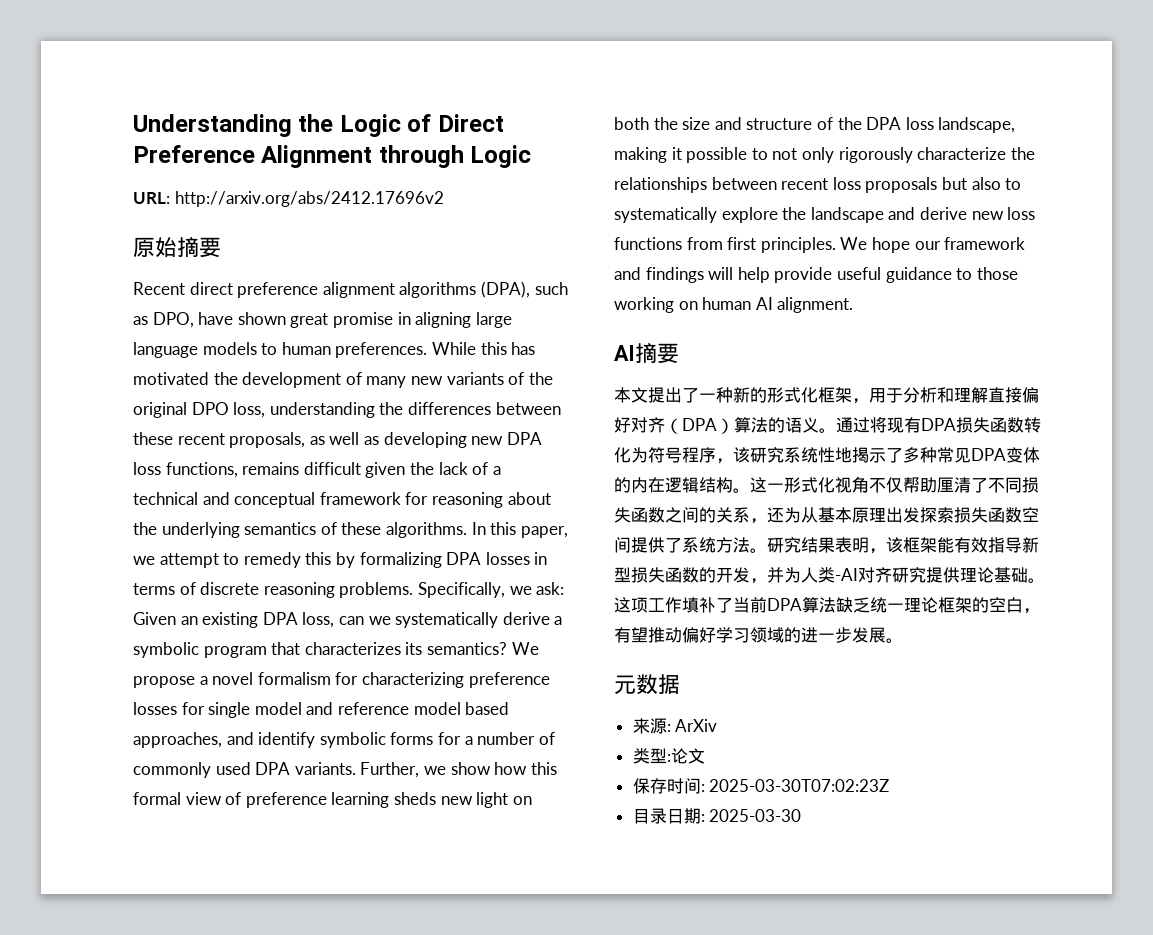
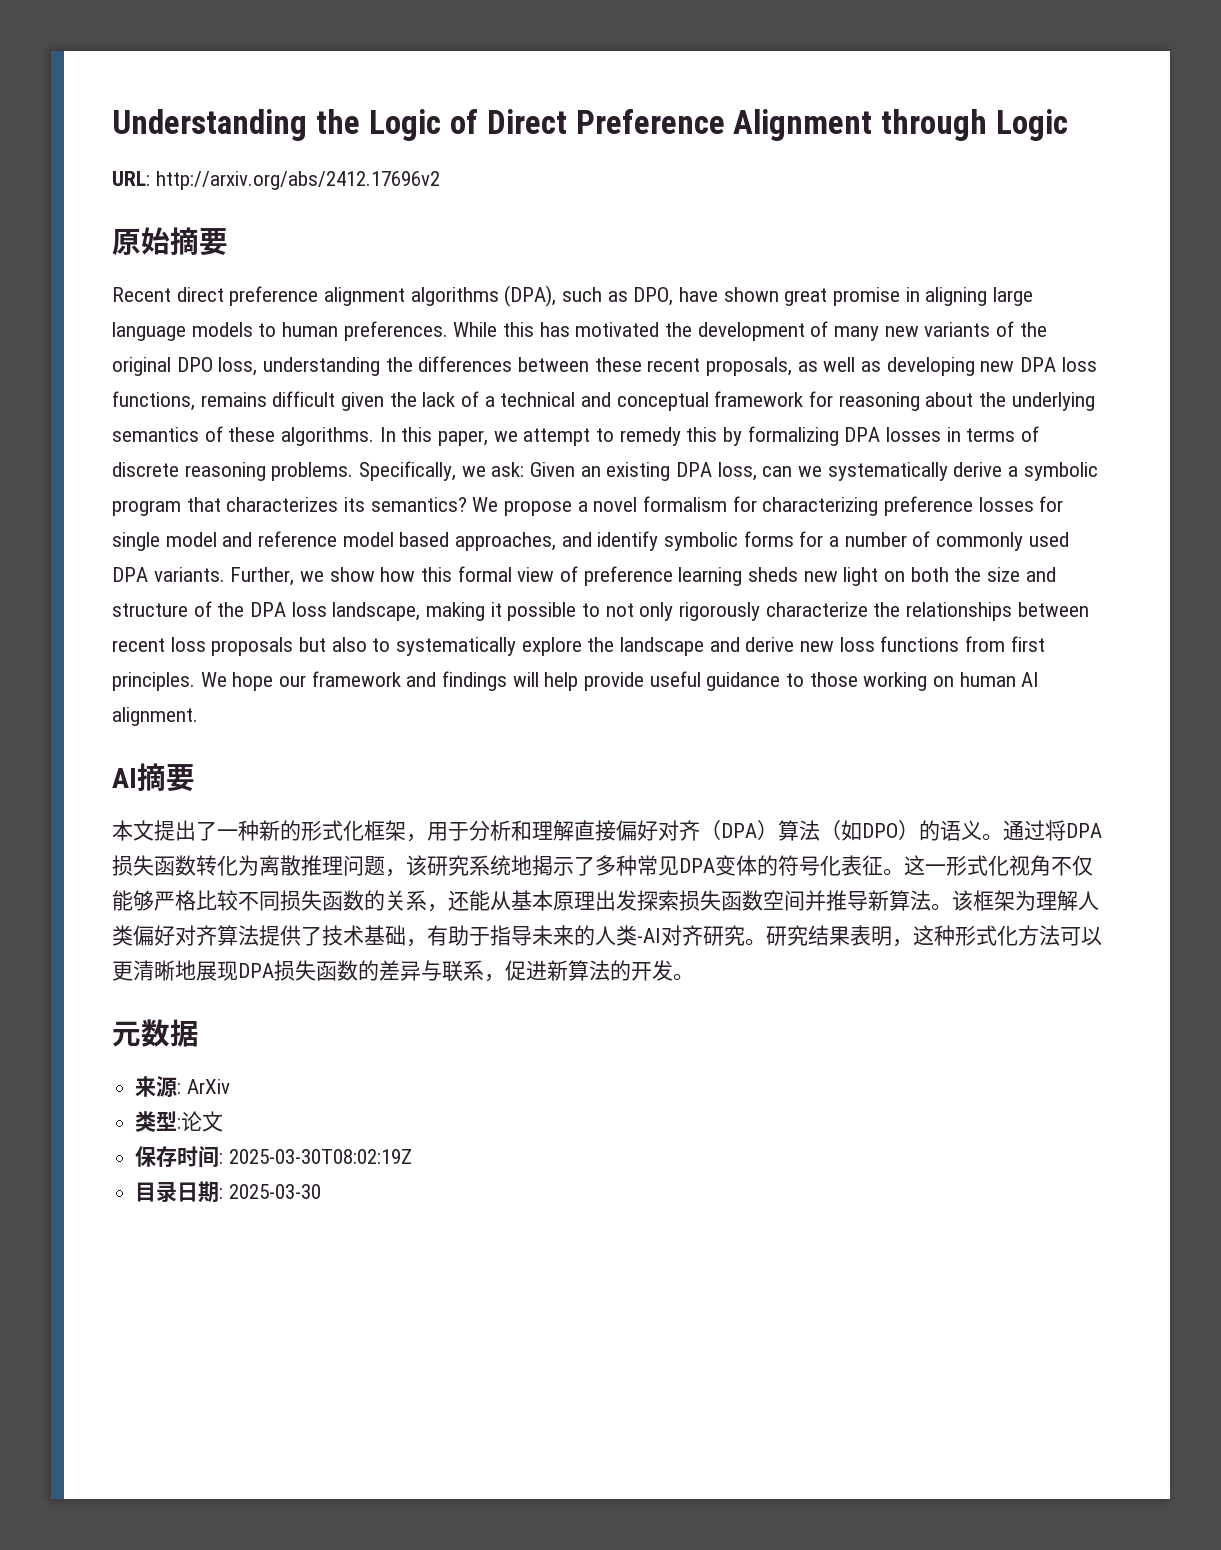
(768, 425) none -> [820,820,919,841] （如DPO）
[887,417,921,433] 现有 -> (1066, 830) none
[648,447,716,463] 符号程序 -> [259,855,385,876] 离散推理问题
[818,447,835,463] 性 -> (511, 865) none
[631,477,733,493] 内在逻辑结构 -> [778,855,883,876] 符号化表征
[903,477,988,493] 帮助厘清了 -> [112,890,238,911] 能够严格比较
[665,507,699,523] 之间 -> (364, 900) none
[784,507,801,523] 为 -> [469,890,490,911] 能
[631,537,1039,554] [614,567,1045,584] [614,597,1040,614] [614,627,886,643] 提供了系统方法。研究结果表明，该框架能有效指导新型损失函数的开发，并为人类-AI对齐研究提供理论基础。这项工作填补了当前DPA算法缺乏统一理论框架的空白，有望推动偏好学习领域的进一步发展 -> [805,890,1099,911] [112,925,1102,947] [112,960,673,982] 并推导新算法。该框架为理解人类偏好对齐算法提供了技术基础，有助于指导未来的人类-AI对齐研究。研究结果表明，这种形式化方法可以更清晰地展现DPA损失函数的差异与联系，促进新算法的开发
[709,779,890,792] 2025-03-30T07:02:23Z -> [228,1149,412,1164] 2025-03-30T08:02:19Z

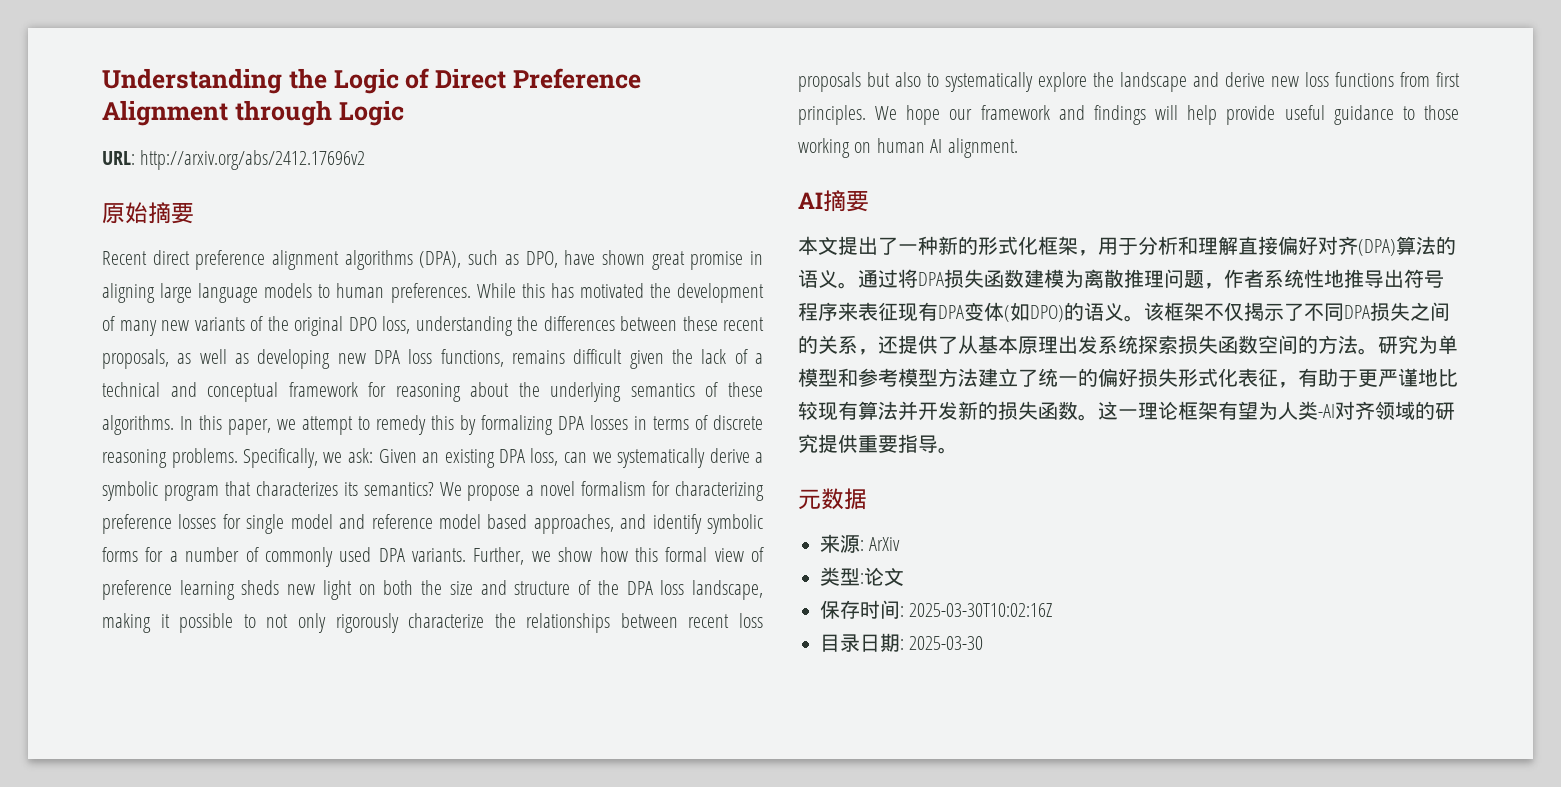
[700,820,919,841] （DPA）算法（如DPO） -> [1358,236,1436,256] (DPA)算法
[196,855,238,876] 转化 -> [1023,269,1064,288] 建模
[406,855,1093,876] [112,890,364,911] 该研究系统地揭示了多种常见DPA变体的符号化表征。这一形式化视角不仅能够严格比较不同损失函数 -> [1223,269,1444,288] [798,302,1450,322] 作者系统性地推导出符号程序来表征现有DPA变体(如DPO)的语义。该框架不仅揭示了不同DPA损失之间
[469,890,490,911] 能 -> [898,335,958,354] 提供了
(637, 900) none -> [1098,335,1138,354] 系统
[805,890,1099,911] [112,925,1102,947] [112,960,673,982] 并推导新算法。该框架为理解人类偏好对齐算法提供了技术基础，有助于指导未来的人类-AI对齐研究。研究结果表明，这种形式化方法可以更清晰地展现DPA损失函数的差异与联系，促进新算法的开发 -> [1298,335,1458,355] [798,368,1458,388] [798,401,1455,421] [798,434,938,453] 的方法。研究为单模型和参考模型方法建立了统一的偏好损失形式化表征，有助于更严谨地比较现有算法并开发新的损失函数。这一理论框架有望为人类-AI对齐领域的研究提供重要指导
[228,1149,412,1164] 2025-03-30T08:02:19Z -> [909,603,1053,617] 2025-03-30T10:02:16Z

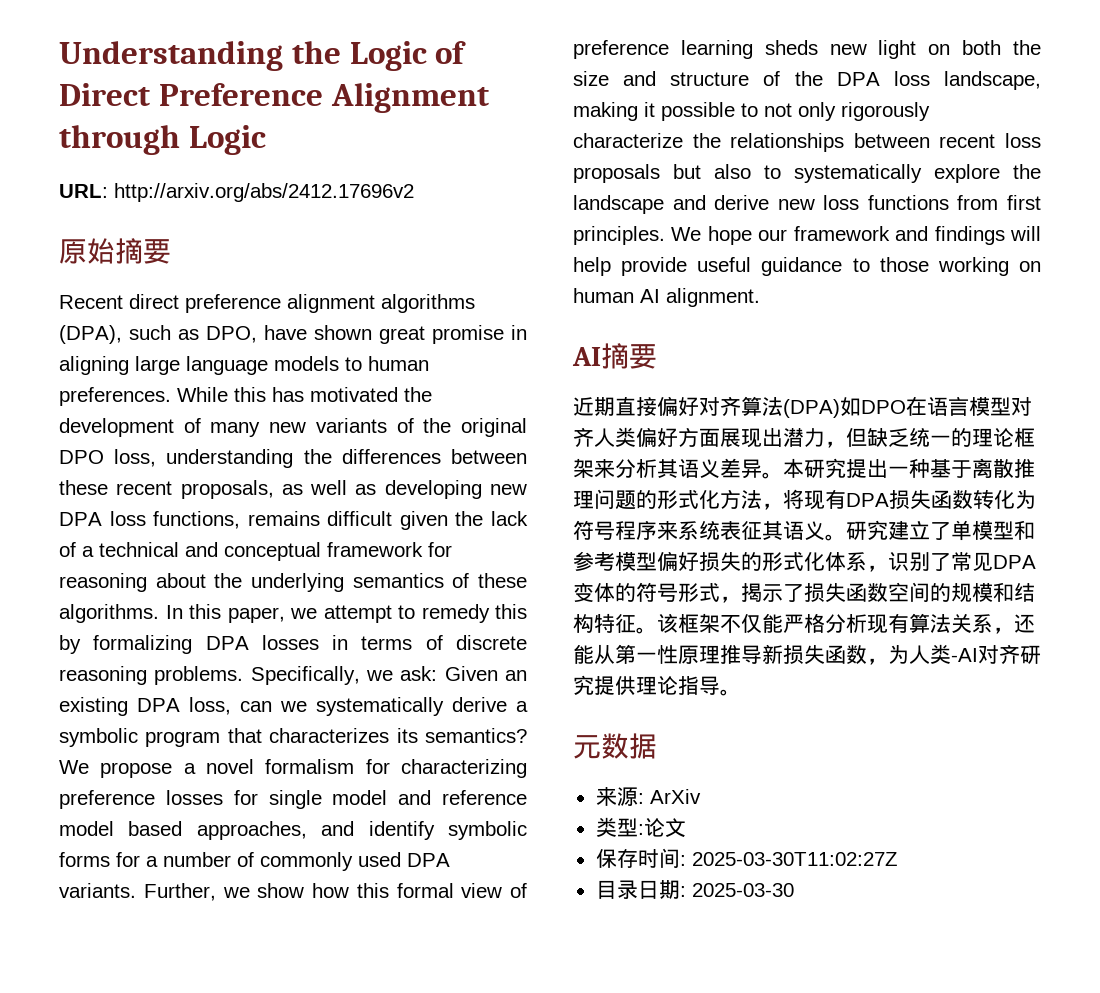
[798,236,1456,256] [798,269,1444,289] [798,302,1450,322] [798,335,1458,355] [798,368,1458,388] [798,401,1258,421] 本文提出了一种新的形式化框架，用于分析和理解直接偏好对齐(DPA)算法的语义。通过将DPA损失函数建模为离散推理问题，作者系统性地推导出符号程序来表征现有DPA变体(如DPO)的语义。该框架不仅揭示了不同DPA损失之间的关系，还提供了从基本原理出发系统探索损失函数空间的方法。研究为单模型和参考模型方法建立了统一的偏好损失形式化表征，有助于更严谨地比较现有算法并开发新的损失函数。这一理论框架有望 -> [573,396,1032,418] [573,427,1035,448] [573,458,1035,479] [573,489,1036,510] [573,520,1035,541] [573,551,1036,572] [573,582,1035,603] [573,613,1035,634] [573,644,888,665] 近期直接偏好对齐算法(DPA)如DPO在语言模型对齐人类偏好方面展现出潜力，但缺乏统一的理论框架来分析其语义差异。本研究提出一种基于离散推理问题的形式化方法，将现有DPA损失函数转化为符号程序来系统表征其语义。研究建立了单模型和参考模型偏好损失的形式化体系，识别了常见DPA变体的符号形式，揭示了损失函数空间的规模和结构特征。该框架不仅能严格分析现有算法关系，还能从第一性原理推导新损失函数，
[1375,401,1435,420] 领域的 -> (1020, 654) none
[858,435,898,453] 重要 -> [636,676,678,695] 理论
[909,603,1053,617] 2025-03-30T10:02:16Z -> [691,852,898,866] 2025-03-30T11:02:27Z

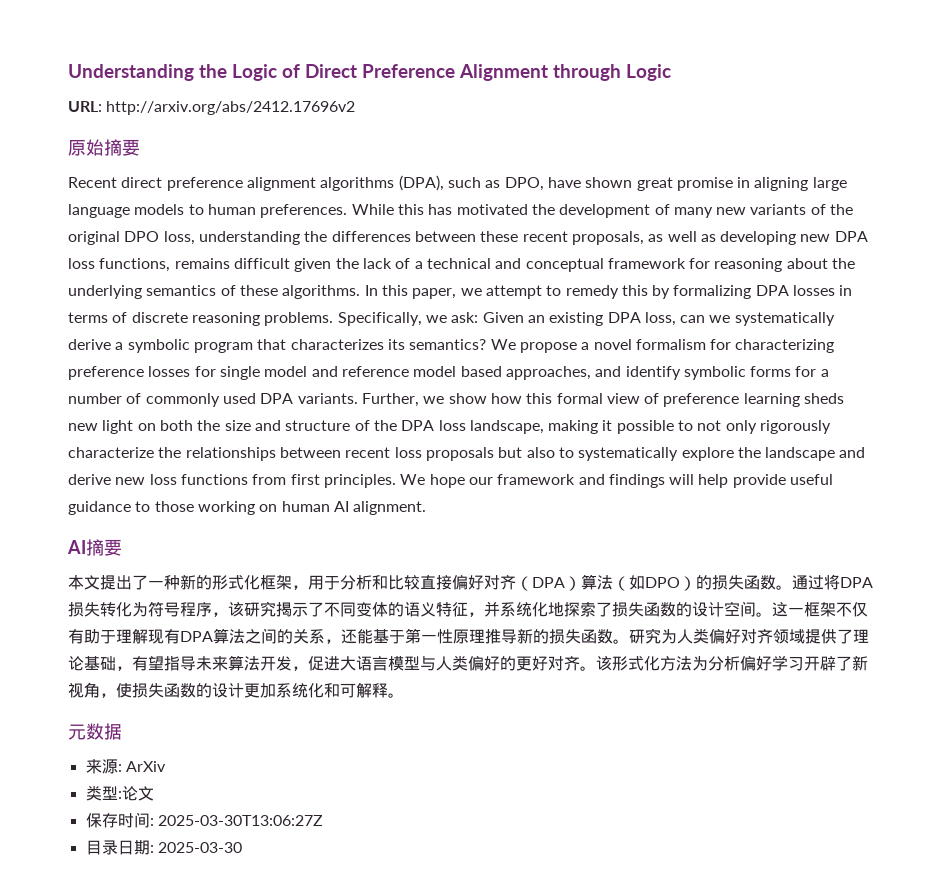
[573,396,1032,418] [573,427,1035,448] [573,458,1035,479] [573,489,1036,510] [573,520,1035,541] [573,551,1036,572] [573,582,1035,603] [573,613,951,634] 近期直接偏好对齐算法(DPA)如DPO在语言模型对齐人类偏好方面展现出潜力，但缺乏统一的理论框架来分析其语义差异。本研究提出一种基于离散推理问题的形式化方法，将现有DPA损失函数转化为符号程序来系统表征其语义。研究建立了单模型和参考模型偏好损失的形式化体系，识别了常见DPA变体的符号形式，揭示了损失函数空间的规模和结构特征。该框架不仅能严格分析现有算法 -> [68,574,873,591] [68,601,868,617] [68,628,293,644] 本文提出了一种新的形式化框架，用于分析和比较直接偏好对齐（DPA）算法（如DPO）的损失函数。通过将DPA损失转化为符号程序，该研究揭示了不同变体的语义特征，并系统化地探索了损失函数的设计空间。这一框架不仅有助于理解现有DPA算法之间的
[594,644,615,665] 从 -> [373,629,405,644] 基于
[783,644,1041,665] [573,675,720,695] 损失函数，为人类-AI对齐研究提供理论指导 -> [533,628,869,644] [68,655,868,671] [68,682,388,698] 的损失函数。研究为人类偏好对齐领域提供了理论基础，有望指导未来算法开发，促进大语言模型与人类偏好的更好对齐。该形式化方法为分析偏好学习开辟了新视角，使损失函数的设计更加系统化和可解释
[691,852,898,866] 2025-03-30T11:02:27Z -> [157,815,323,826] 2025-03-30T13:06:27Z

